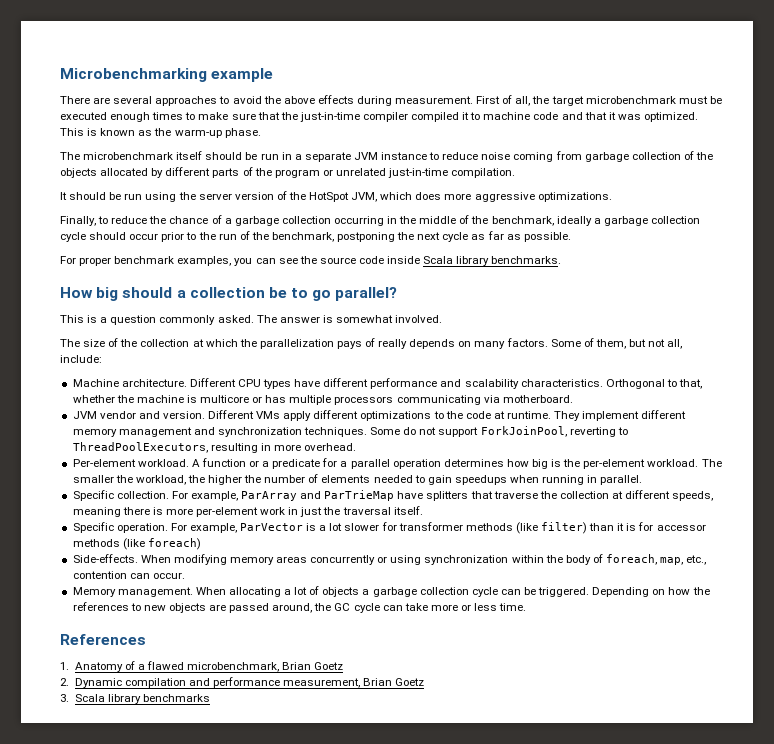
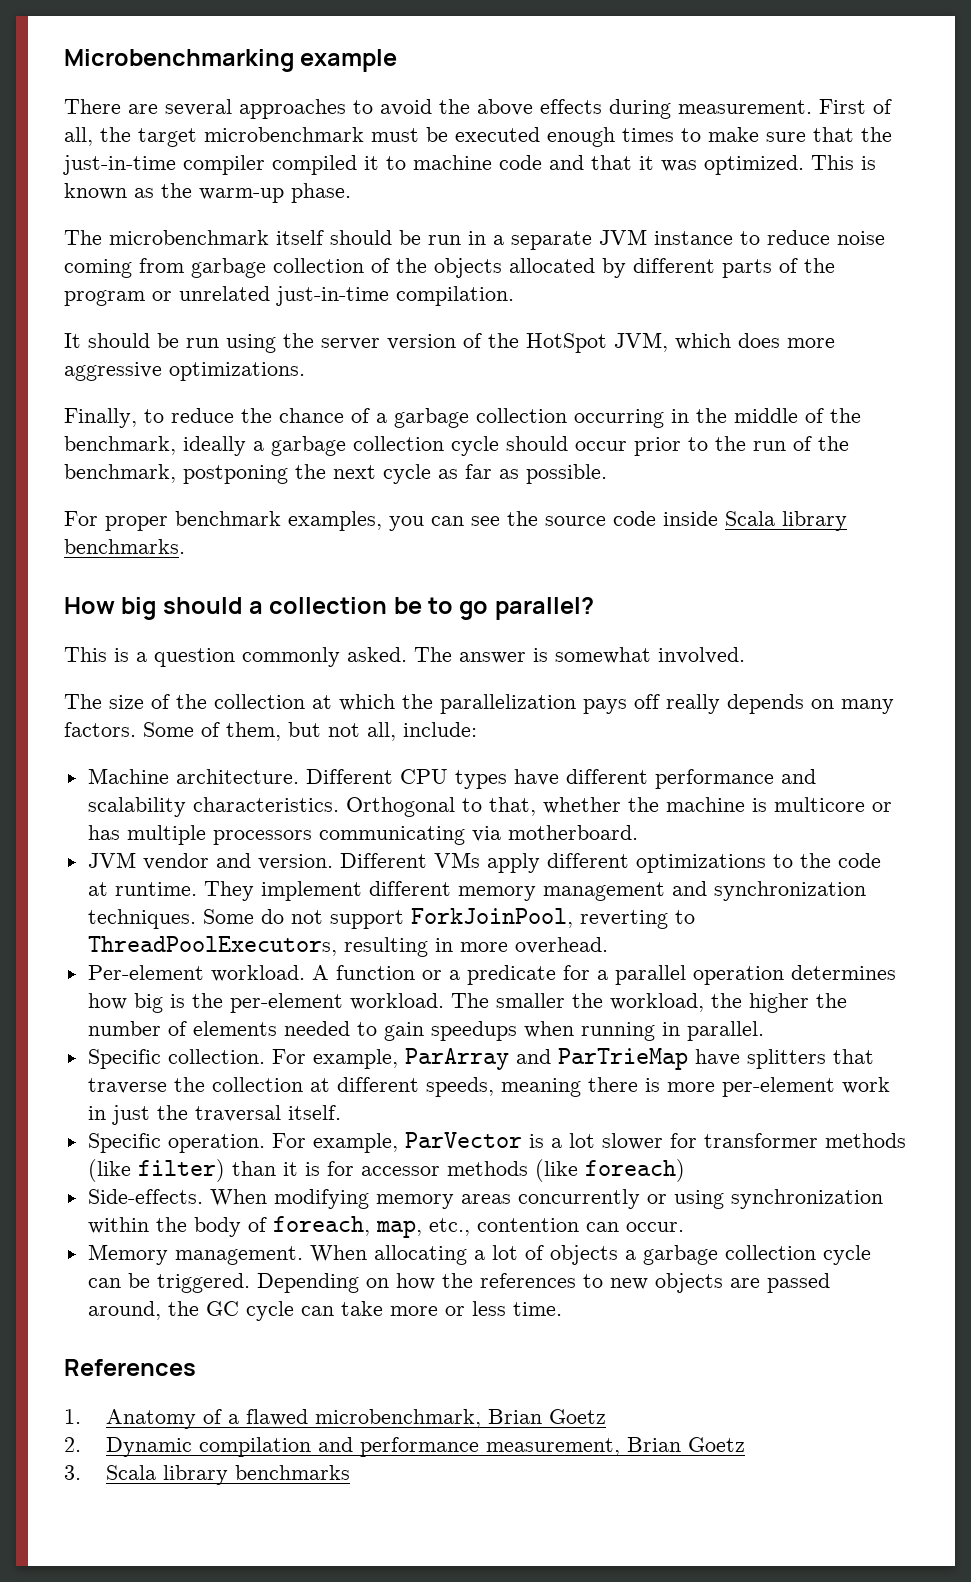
[365,338,376,347] of -> [634,694,660,709] off

